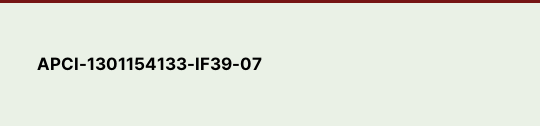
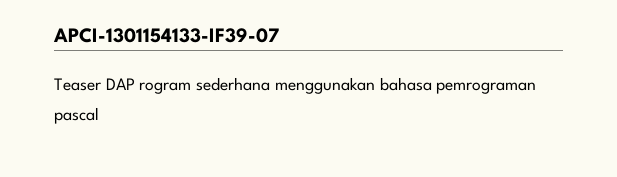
(262, 64) none -> [54,77,537,94] [54,107,99,124] // Teaser DAP rogram sederhana menggunakan bahasa pemrograman pascal

